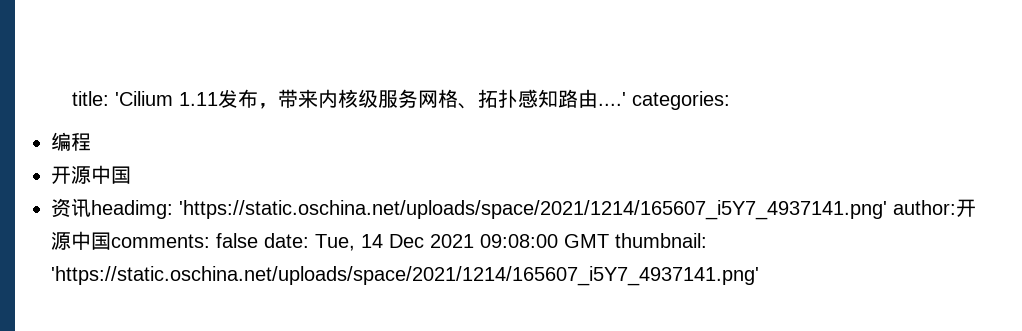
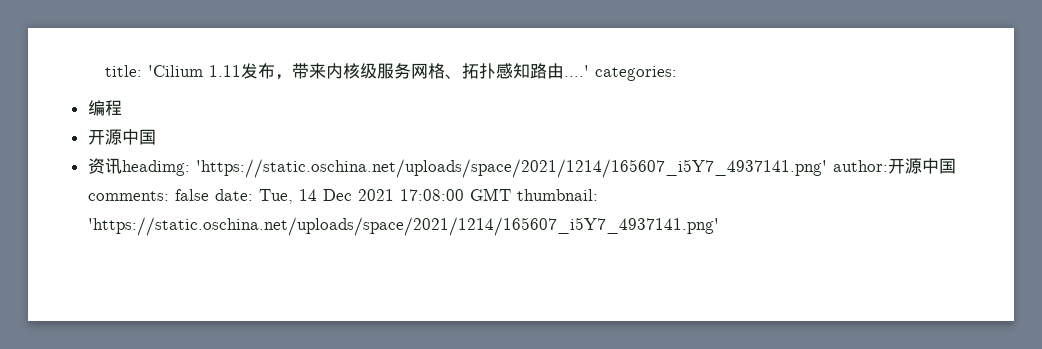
[480,234,558,248] 09:08:00 -> [399,189,464,201] 17:08:00

